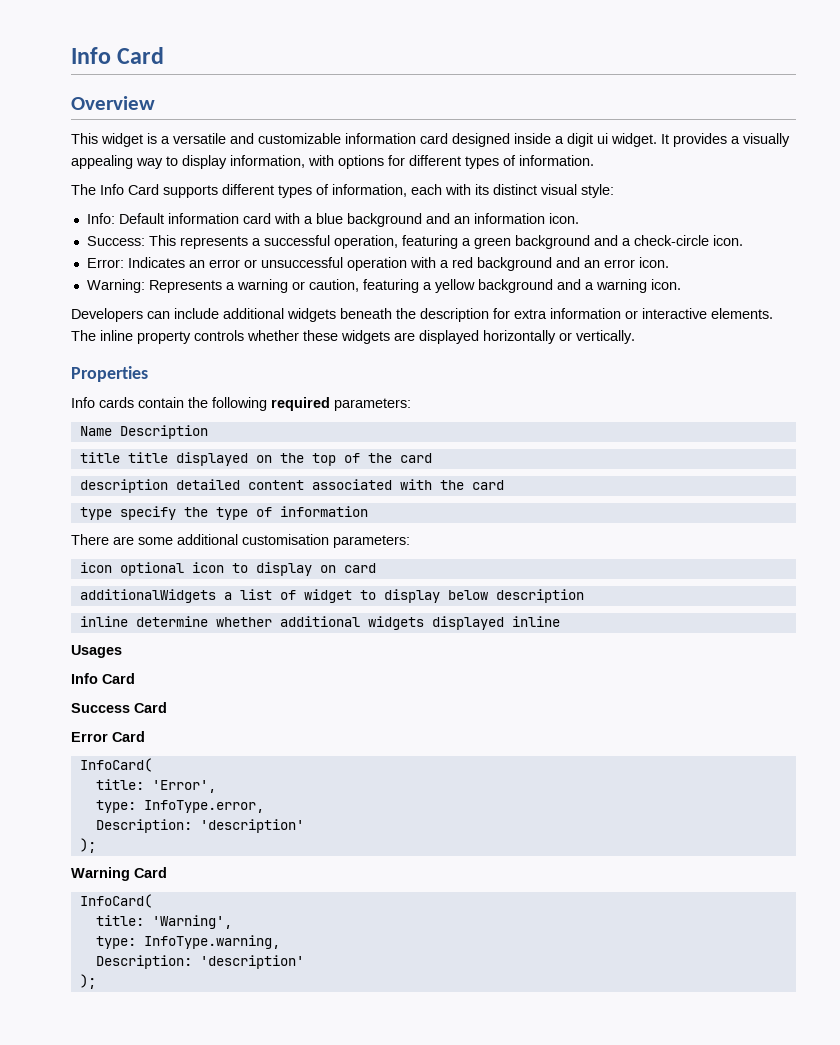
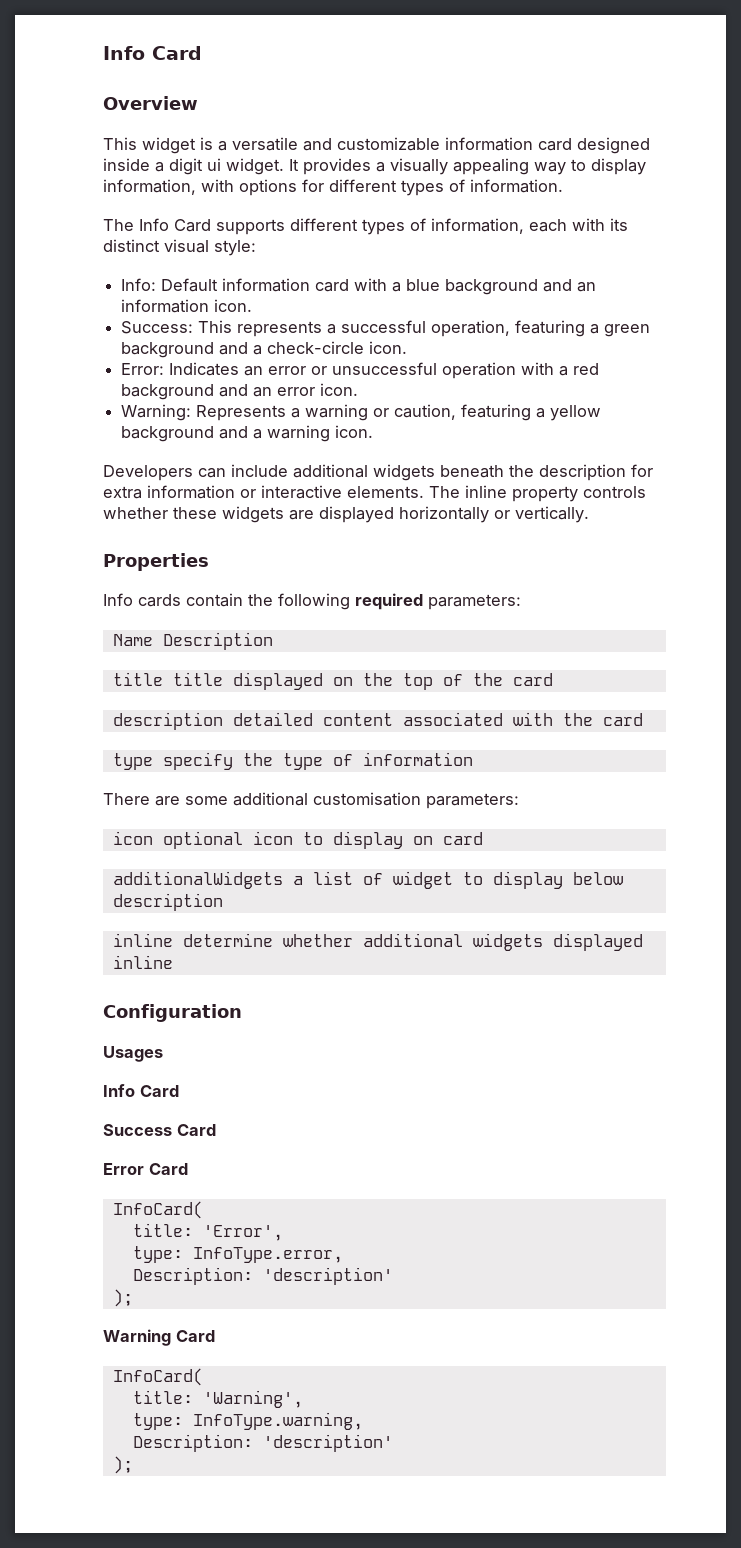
(560, 621) none -> [103,1004,242,1022] // Configuration

